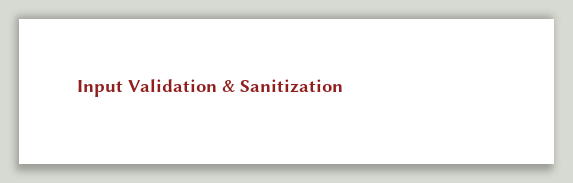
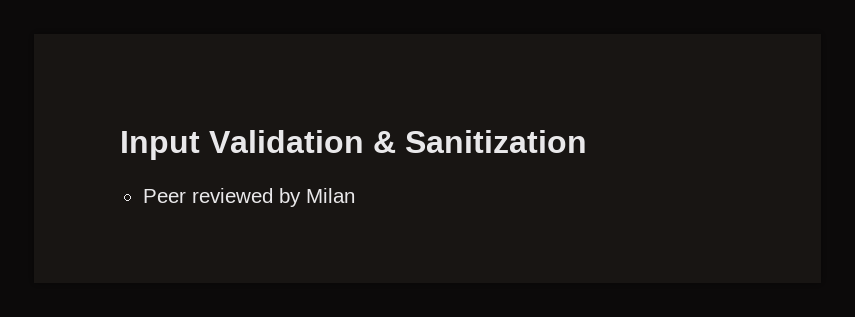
(343, 86) none -> [142,188,355,207] // Peer reviewed by Milan

